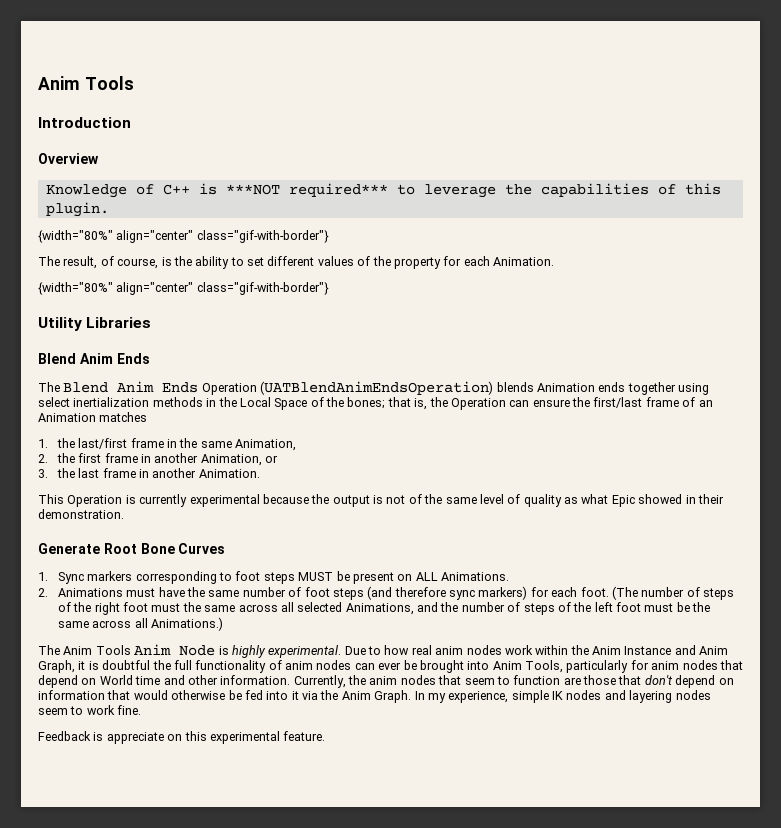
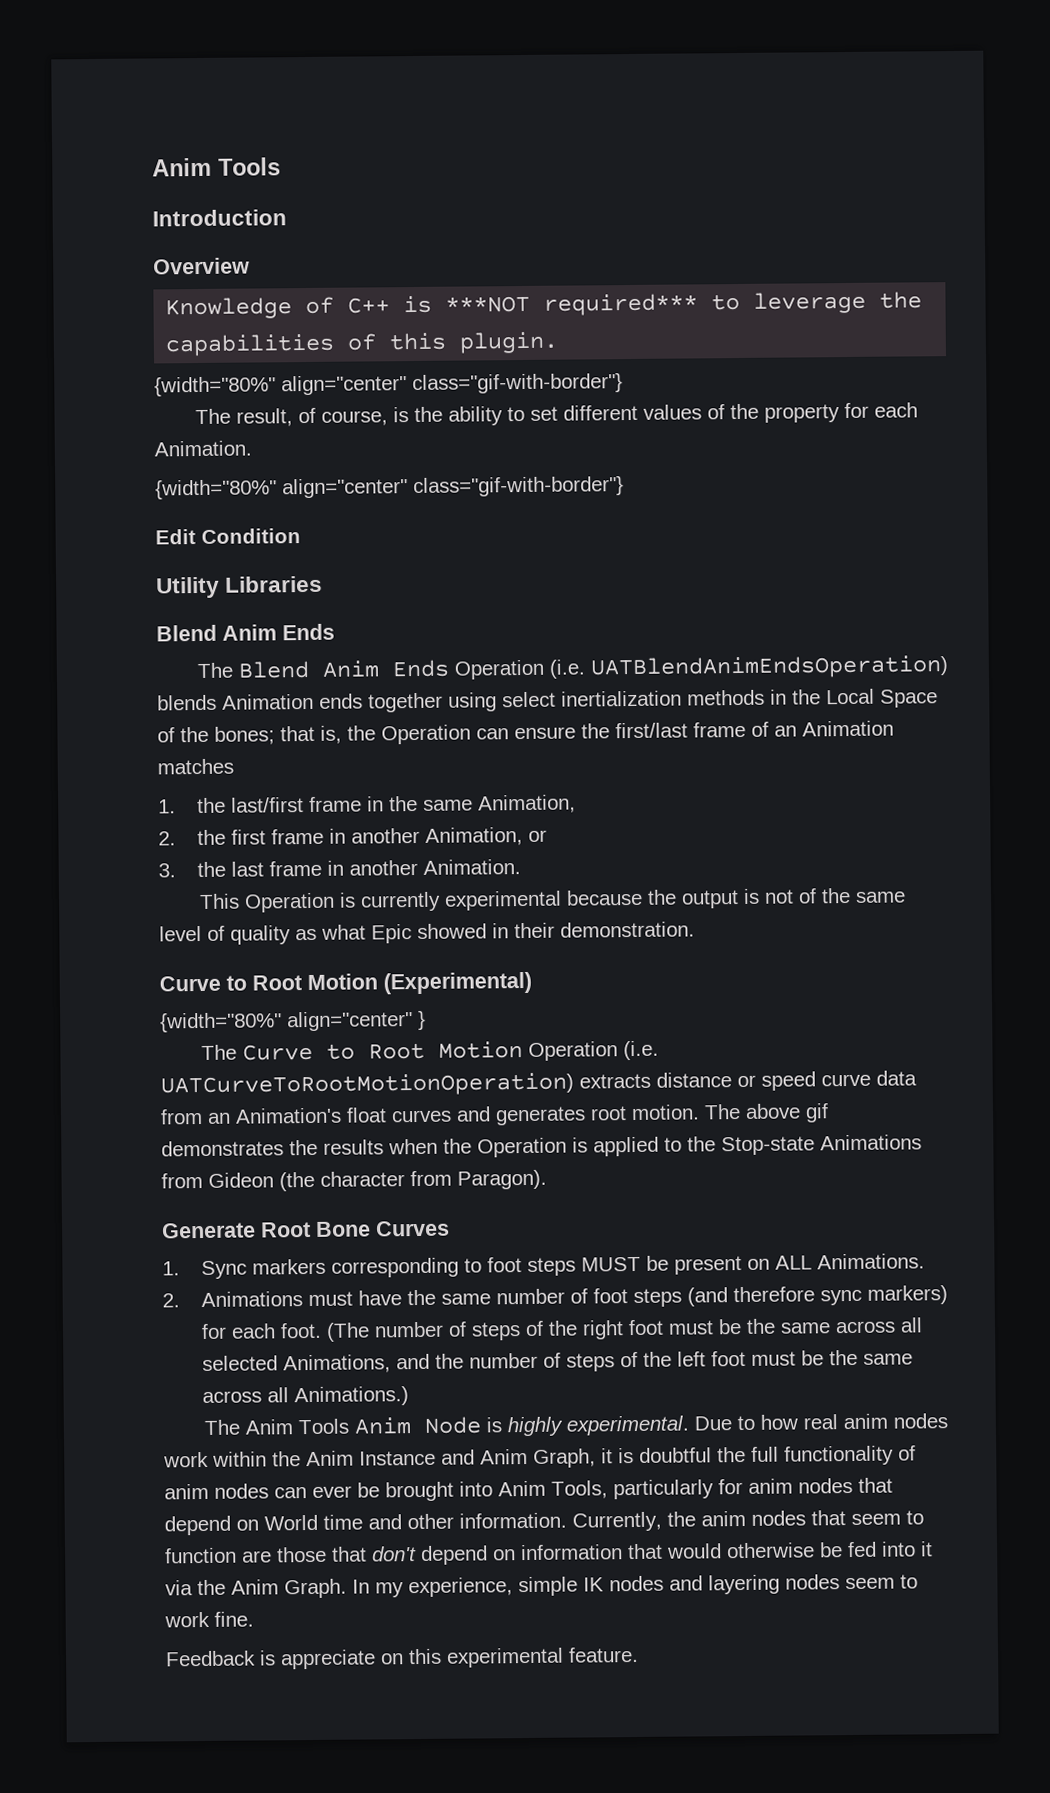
(329, 288) none -> [155,528,301,545] // Edit Condition
[260,381,494,395] (UATBlendAnimEndsOperation) -> [548,655,948,680] (i.e. UATBlendAnimEndsOperation)
(124, 514) none -> [159,971,532,995] [160,1010,426,1033] [200,1040,659,1061] [160,1070,917,1098] [160,1103,829,1126] [161,1134,922,1158] [161,1169,547,1192] // Curve to Root Motion (Experimental) // {width="80%" align="center" } // The Curve to Root Motion Operation (i.e. UATCurveToRootMotionOperation) extracts distance or speed curve data from an Animation's float curves and generates root motion. The above gif demonstrates the results when the Operation is applied to the Stop-state Animations from Gideon (the character from Paragon).
(181, 607) none -> [717,1319,742,1335] be

